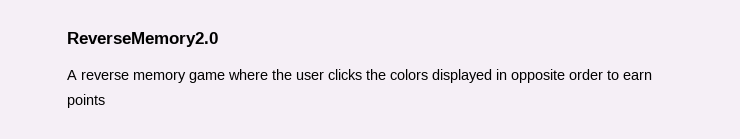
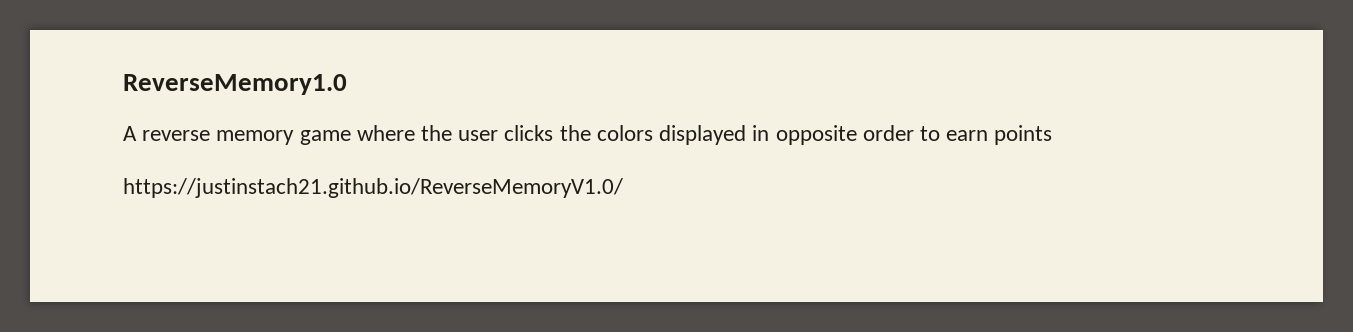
[67,32,218,47] ReverseMemory2.0 -> [123,74,347,95] ReverseMemory1.0
(105, 101) none -> [123,178,623,198] // https://justinstach21.github.io/ReverseMemoryV1.0/

